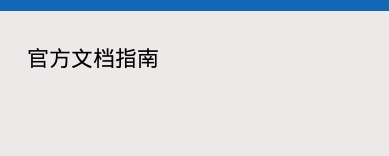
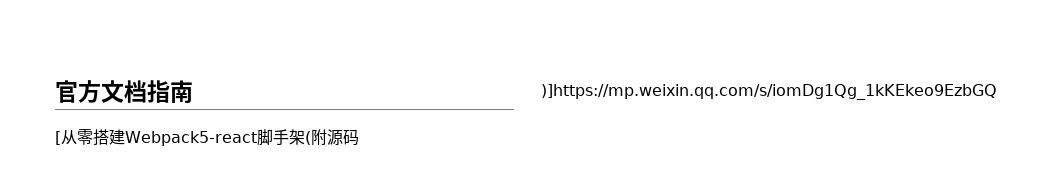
(159, 58) none -> [55,129,359,146] [541,84,997,100] // [从零搭建Webpack5-react脚手架(附源码)]https://mp.weixin.qq.com/s/iomDg1Qg_1kKEkeo9EzbGQ

